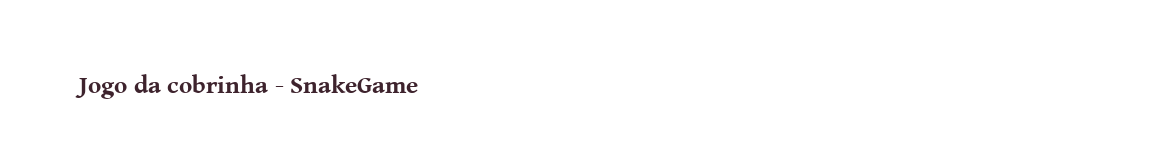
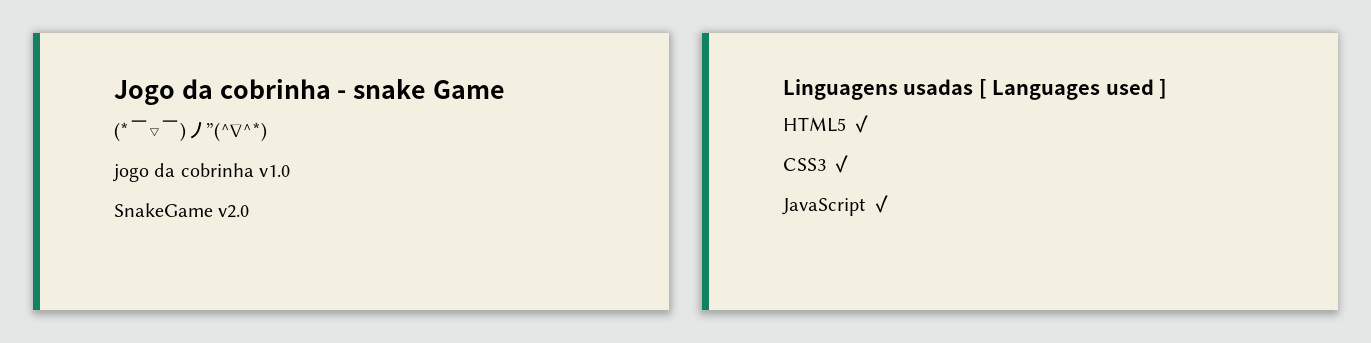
[290,74,419,93] SnakeGame -> [353,79,505,99] [114,120,267,142] [113,163,291,182] [114,203,250,218] [783,79,1167,100] [783,115,872,133] [783,155,852,173] [782,195,892,216] snake Game // (*￣▽￣)ノ”(^∇^*) // jogo da cobrinha v1.0 // SnakeGame v2.0 // Linguagens usadas [ Languages used ] // HTML5 ✓ // CSS3 ✓ // JavaScript ✓

